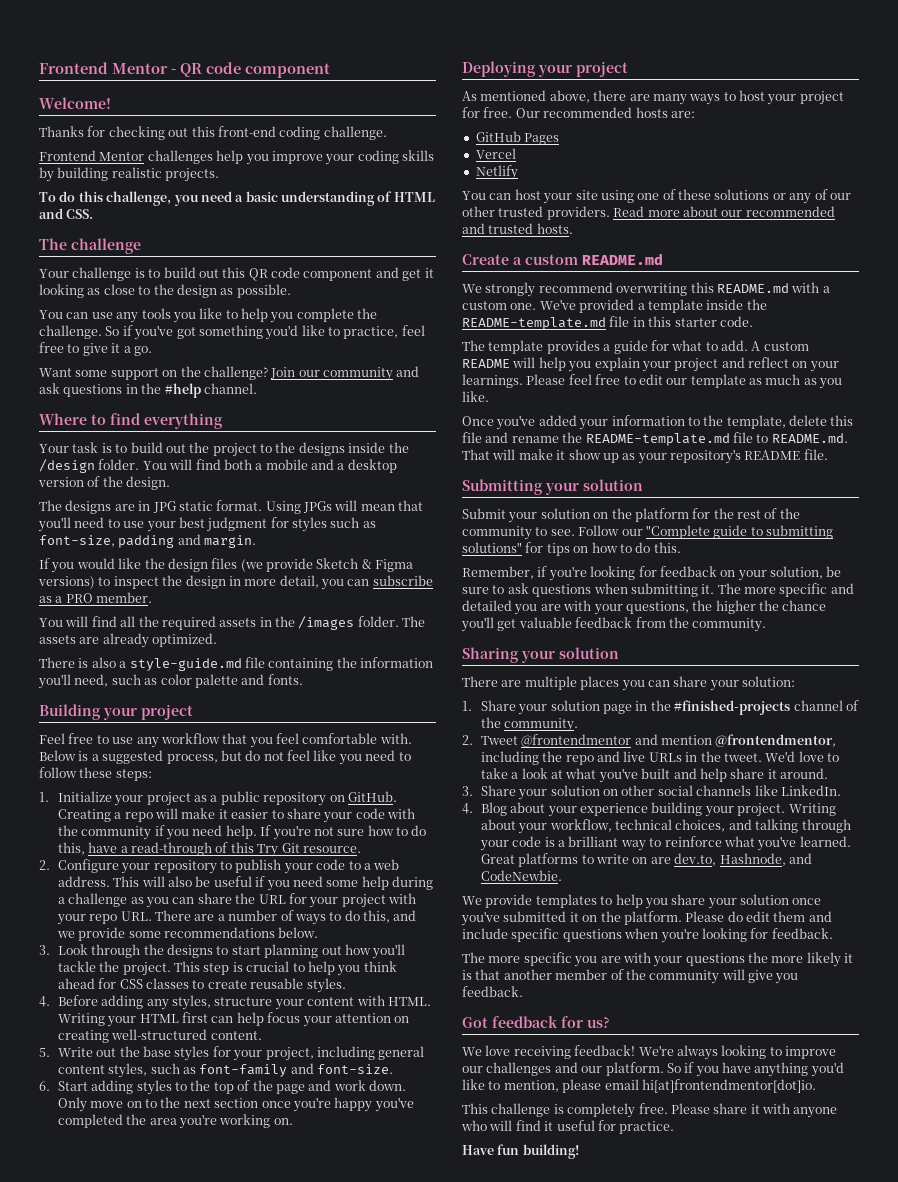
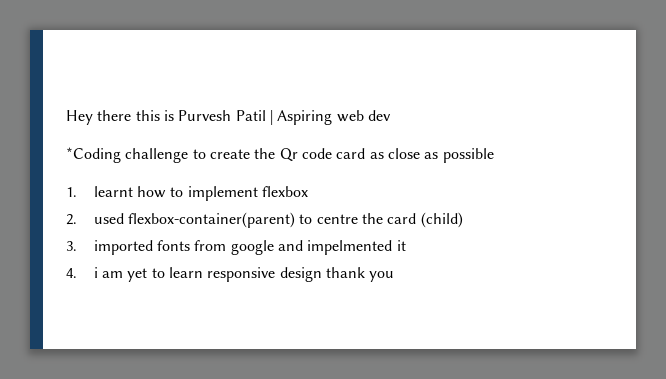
[39,62,330,78] [39,97,111,109] [39,126,387,140] [39,150,434,165] [39,167,220,182] [39,191,435,206] [39,208,94,219] [39,238,141,254] [39,267,434,281] [39,284,291,298] [39,308,378,323] [39,325,425,340] [39,342,152,356] [39,366,420,381] [39,383,257,398] [39,413,223,429] [39,442,409,457] [39,459,397,473] [38,476,171,490] [39,500,424,514] [38,517,376,532] [39,534,257,548] [39,558,414,573] [38,575,433,590] [39,592,153,603] [39,616,426,630] [39,633,218,648] [39,657,433,671] [38,674,303,689] [39,704,193,720] [39,733,412,748] [39,750,411,765] [39,767,152,781] [39,791,397,806] [57,808,416,823] [57,825,427,840] [57,842,361,857] [39,859,400,874] [57,876,434,891] [57,893,417,908] [56,910,417,925] [56,927,319,941] [39,944,406,959] [57,961,397,976] [57,978,346,993] [39,995,431,1010] [57,1012,410,1027] [57,1029,262,1043] [39,1046,425,1061] [57,1063,394,1078] [39,1080,407,1095] [57,1097,414,1112] [57,1114,293,1129] [462,61,628,77] [462,90,844,105] [462,107,695,118] [475,131,560,145] [475,148,516,159] [475,165,518,180] [462,189,851,204] [462,206,835,220] [462,223,573,234] [462,253,663,265] [462,282,830,297] [462,299,767,313] [462,316,753,330] [462,340,809,354] [462,357,839,372] [462,374,843,389] [462,391,489,402] [462,415,854,430] [462,432,848,446] [462,449,828,464] [462,479,643,495] [462,508,800,523] [462,525,833,540] [462,542,681,556] [462,566,842,581] [462,583,854,597] [462,600,827,615] [461,617,767,632] [462,647,619,663] [462,676,795,691] [462,700,859,715] [480,717,579,732] [462,734,837,747] [480,751,840,765] [480,768,829,783] [462,785,841,800] [462,802,836,817] [480,819,851,834] [479,836,851,851] [480,853,812,867] [480,870,562,881] [462,894,822,909] [461,911,832,926] [462,928,833,943] [462,952,854,967] [462,969,799,984] [462,986,523,997] [462,1016,610,1028] [462,1045,836,1060] [462,1062,844,1077] [462,1079,816,1093] [462,1103,838,1118] [461,1120,675,1134] [462,1144,579,1159] Frontend Mentor - QR code component // Welcome! // Thanks for checking out this front-end coding challenge. // Frontend Mentor challenges help you improve your coding skills by building realistic projects. // To do this challenge, you need a basic understanding of HTML and CSS. // The challenge // Your challenge is to build out this QR code component and get it looking as close to the design as possible. // You can use any tools you like to help you complete the challenge. So if you've got something you'd like to practice, feel free to give it a go. // Want some support on the challenge? Join our community and ask questions in the #help channel. // Where to find everything // Your task is to build out the project to the designs inside the /design folder. You will find both a mobile and a desktop version of the design. // The designs are in JPG static format. Using JPGs will mean that you'll need to use your best judgment for styles such as font-size, padding and margin. // If you would like the design files (we provide Sketch & Figma versions) to inspect the design in more detail, you can subscribe as a PRO member. // You will find all the required assets in the /images folder. The assets are already optimized. // There is also a style-guide.md file containing the information you'll need, such as color palette and fonts. // Building your project // Feel free to use any workflow that you feel comfortable with. Below is a suggested process, but do not feel like you need to follow these steps: // 1. Initialize your project as a public repository on GitHub. Creating a repo will make it easier to share your code with the community if you need help. If you're not sure how to do this, have a read-through of this Try Git resource. // 2. Configure your repository to publish your code to a web address. This will also be useful if you need some help during a challenge as you can share the URL for your project with your repo URL. There are a number of ways to do this, and we provide some recommendations below. // 3. Look through the designs to start planning out how you'll tackle the project. This step is crucial to help you think ahead for CSS classes to create reusable styles. // 4. Before adding any styles, structure your content with HTML. Writing your HTML first can help focus your attention on creating well-structured content. // 5. Write out the base styles for your project, including general content styles, such as font-family and font-size. // 6. Start adding styles to the top of the page and work down. Only move on to the next section once you're happy you've completed the area you're working on. // Deploying your project // As mentioned above, there are many ways to host your project for free. Our recommended hosts are: // GitHub Pages // Vercel // Netlify // You can host your site using one of these solutions or any of our other trusted providers. Read more about our recommended and trusted hosts. // Create a custom README.md // We strongly recommend overwriting this README.md with a custom one. We've provided a template inside the README-template.md file in this starter code. // The template provides a guide for what to add. A custom README will help you explain your project and reflect on your learnings. Please feel free to edit our template as much as you like. // Once you've added your information to the template, delete this file and rename the README-template.md file to README.md. That will make it show up as your repository's README file. // Submitting your solution // Submit your solution on the platform for the rest of the community to see. Follow our "Complete guide to submitting solutions" for tips on how to do this. // Remember, if you're looking for feedback on your solution, be sure to ask questions when submitting it. The more specific and detailed you are with your questions, the higher the chance you'll get valuable feedback from the community. // Sharing your solution // There are multiple places you can share your solution: // 1. Share your solution page in the #finished-projects channel of the community. // 2. Tweet @frontendmentor and mention @frontendmentor, including the repo and live URLs in the tweet. We'd love to take a look at what you've built and help share it around. // 3. Share your solution on other social channels like LinkedIn. // 4. Blog about your experience building your project. Writing about your workflow, technical choices, and talking through your code is a brilliant way to reinforce what you've learned. Great platforms to write on are dev.to, Hashnode, and CodeNewbie. // We provide templates to help you share your solution once you've submitted it on the platform. Please do edit them and include specific questions when you're looking for feedback. // The more specific you are with your questions the more likely it is that another member of the community will give you feedback. // Got feedback for us? // We love receiving feedback! We're always looking to improve our challenges and our platform. So if you have anything you'd like to mention, please email hi[at]frontendmentor[dot]io. // This challenge is completely free. Please share it with anyone who will find it useful for practice. // Have fun building! -> [66,110,391,125] [66,147,494,163] [66,186,309,201] [66,212,463,228] [66,240,406,255] [66,267,395,282] Hey there this is Purvesh Patil | Aspiring web dev // *Coding challenge to create the Qr code card as close as possible // 1. learnt how to implement flexbox // 2. used flexbox-container(parent) to centre the card (child) // 3. imported fonts from google and impelmented it // 4. i am yet to learn responsive design thank you

